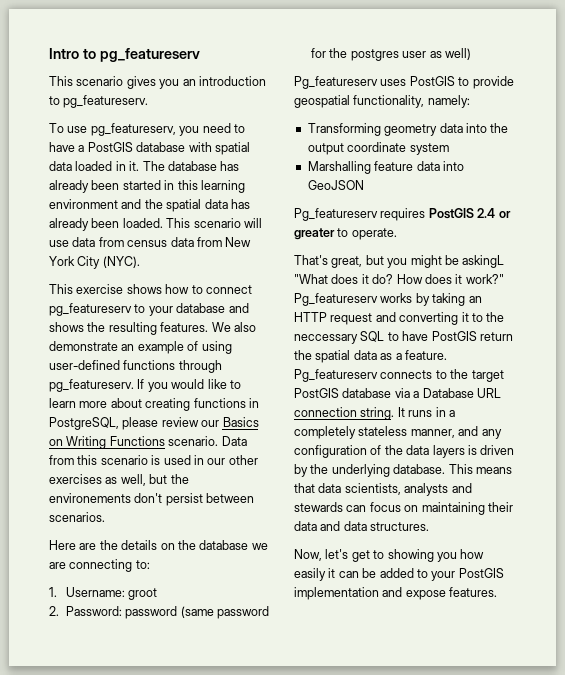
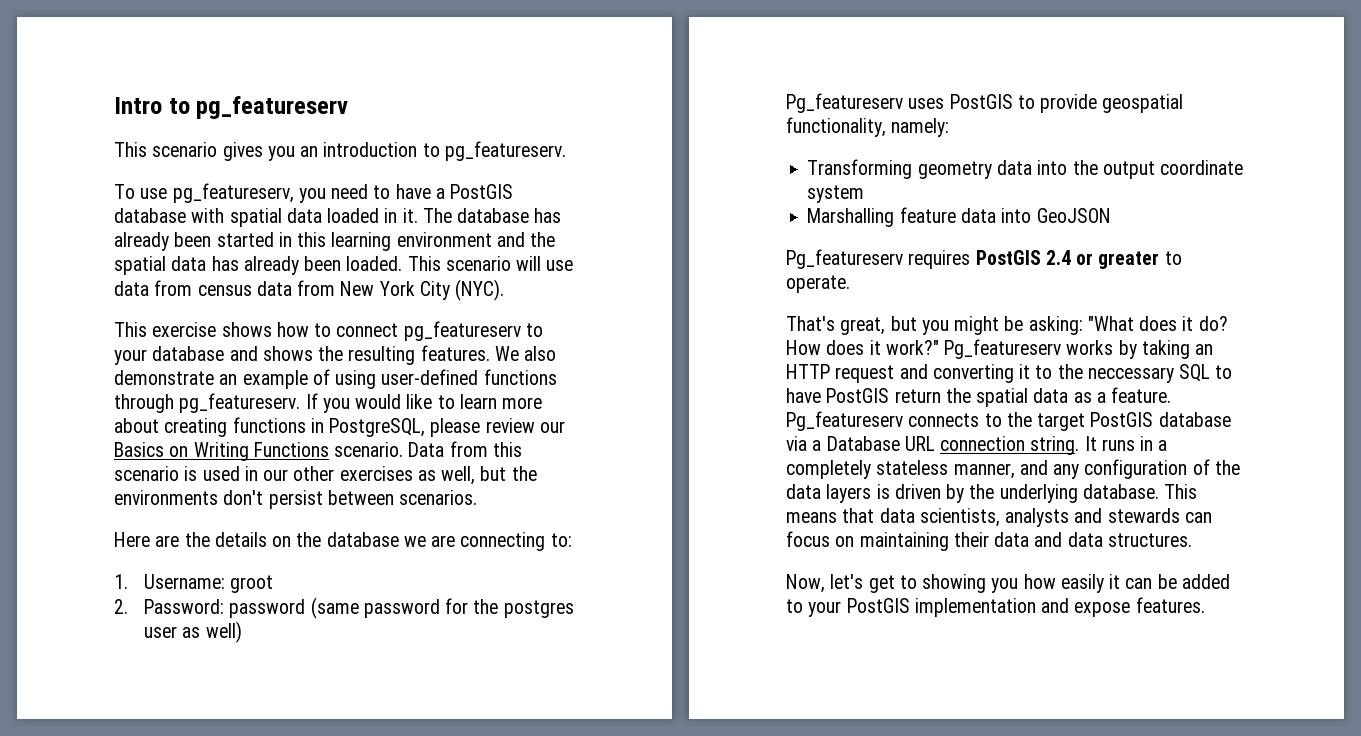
[49,493,131,503] environements -> [114,490,218,505] environments
[462,255,505,268] askingL -> [1028,316,1083,335] asking:

